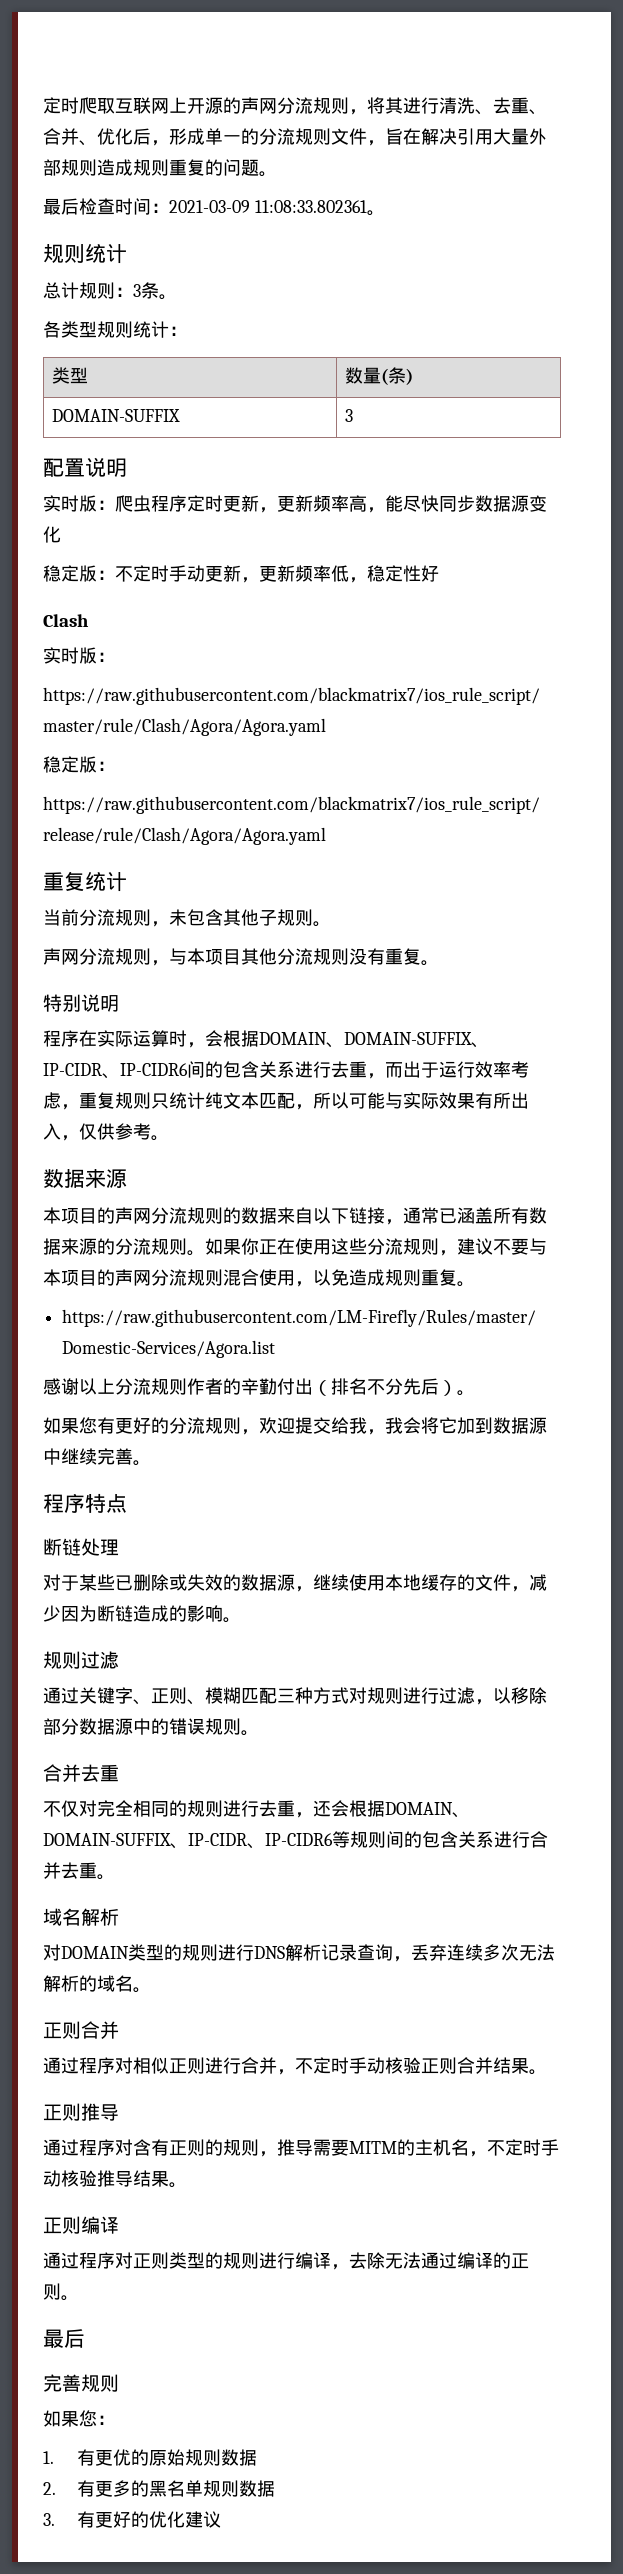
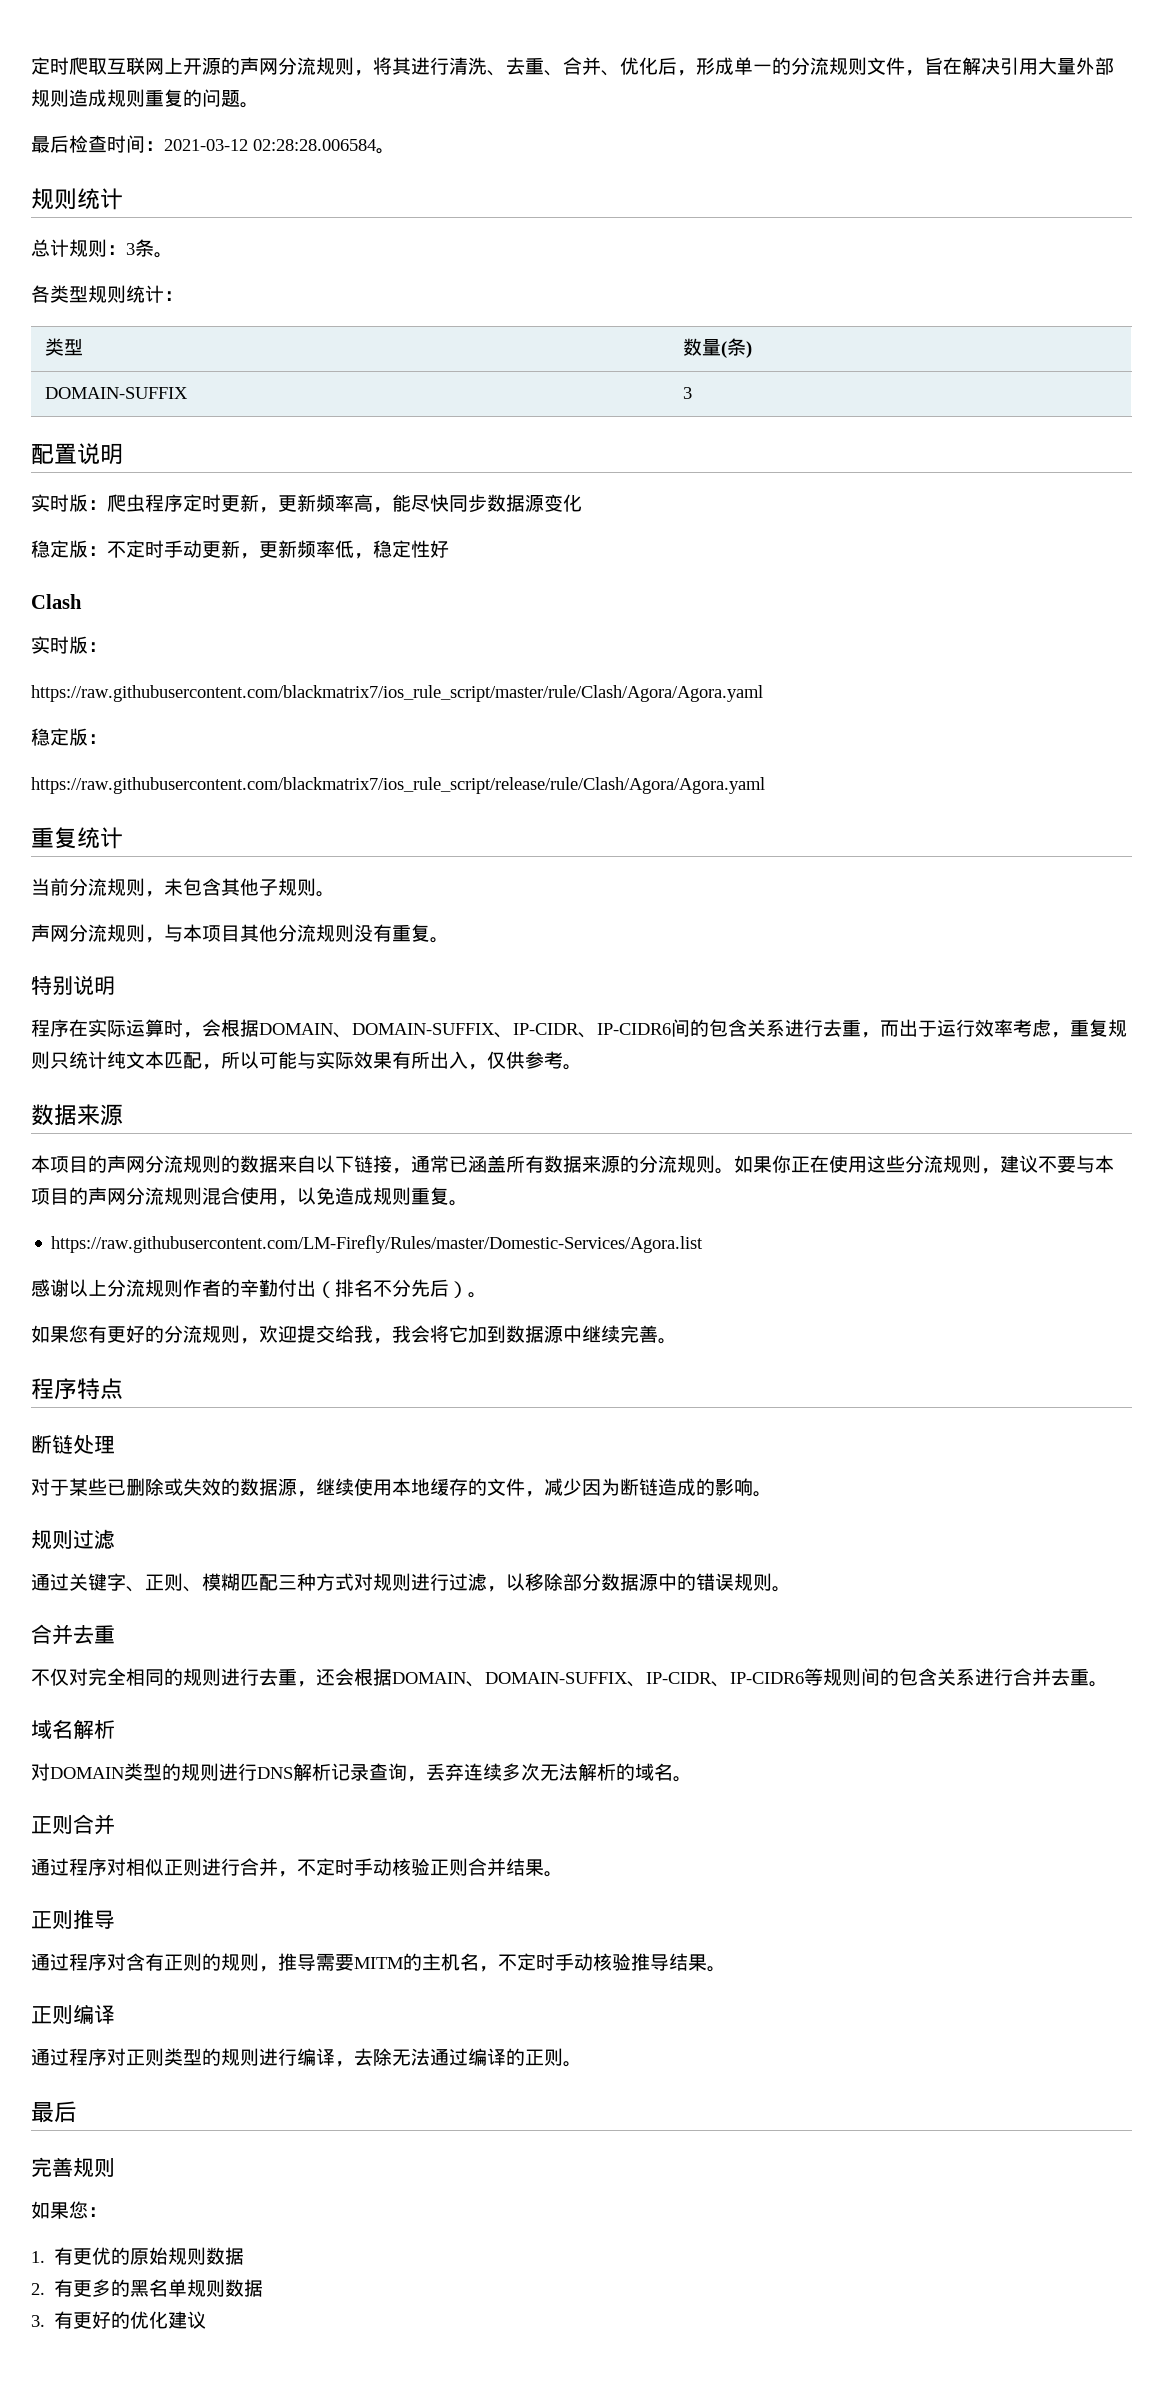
[169,200,367,213] 2021-03-09 11:08:33.802361 -> [164,139,376,151] 2021-03-12 02:28:28.006584

